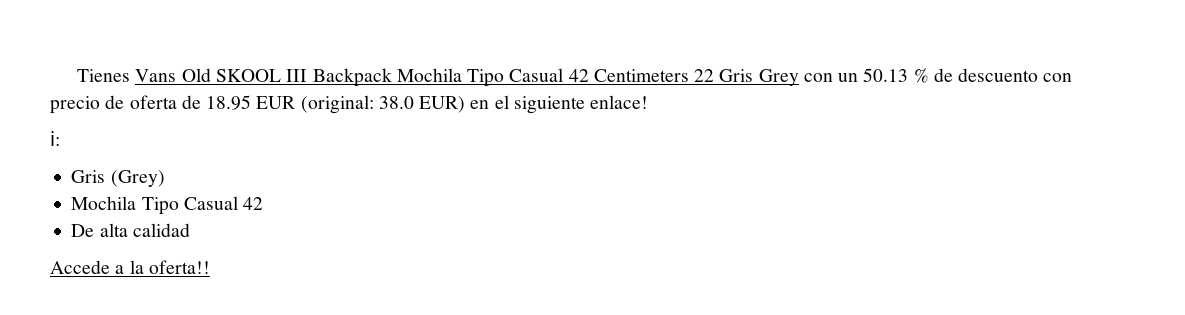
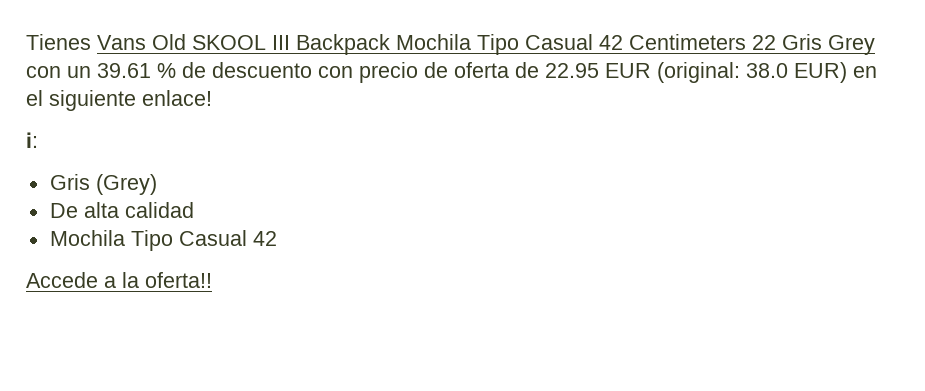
[863,68,909,82] 50.13 -> [97,63,151,78] 39.61
[206,95,252,110] 18.95 -> [545,63,599,78] 22.95
[71,196,264,215] [71,223,190,237] // Mochila Tipo Casual 42 // De alta calidad -> [49,202,194,218] [49,230,277,251] // De alta calidad // Mochila Tipo Casual 42

